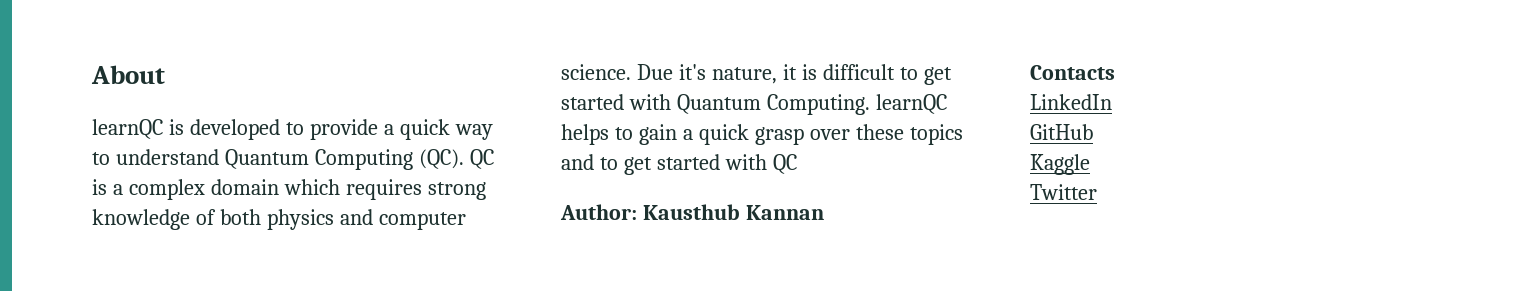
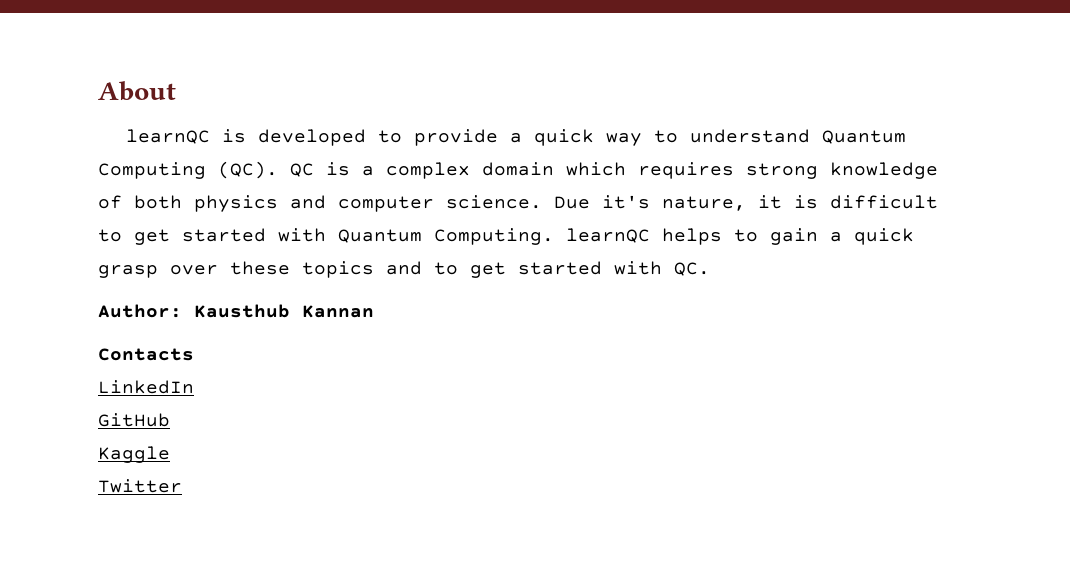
[772,154,797,174] QC -> [674,262,710,276] QC.

